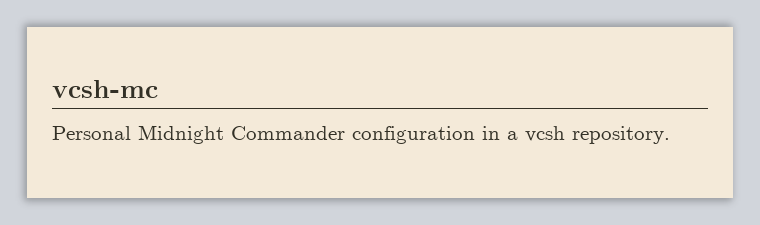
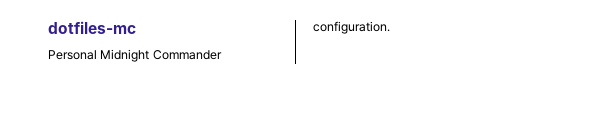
[52,80,158,98] vcsh-mc -> [48,21,136,34] dotfiles-mc
[352,126,670,144] configuration in a vcsh repository. -> [313,21,390,34] configuration.

